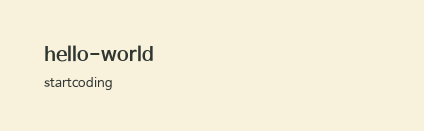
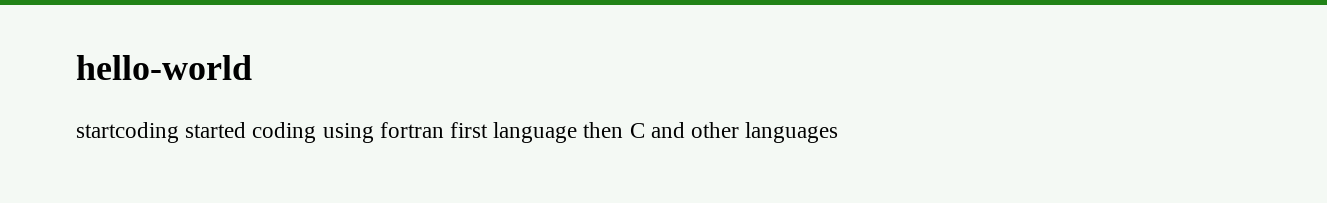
(113, 84) none -> [185,122,839,143] started coding using fortran first language then C and other languages

